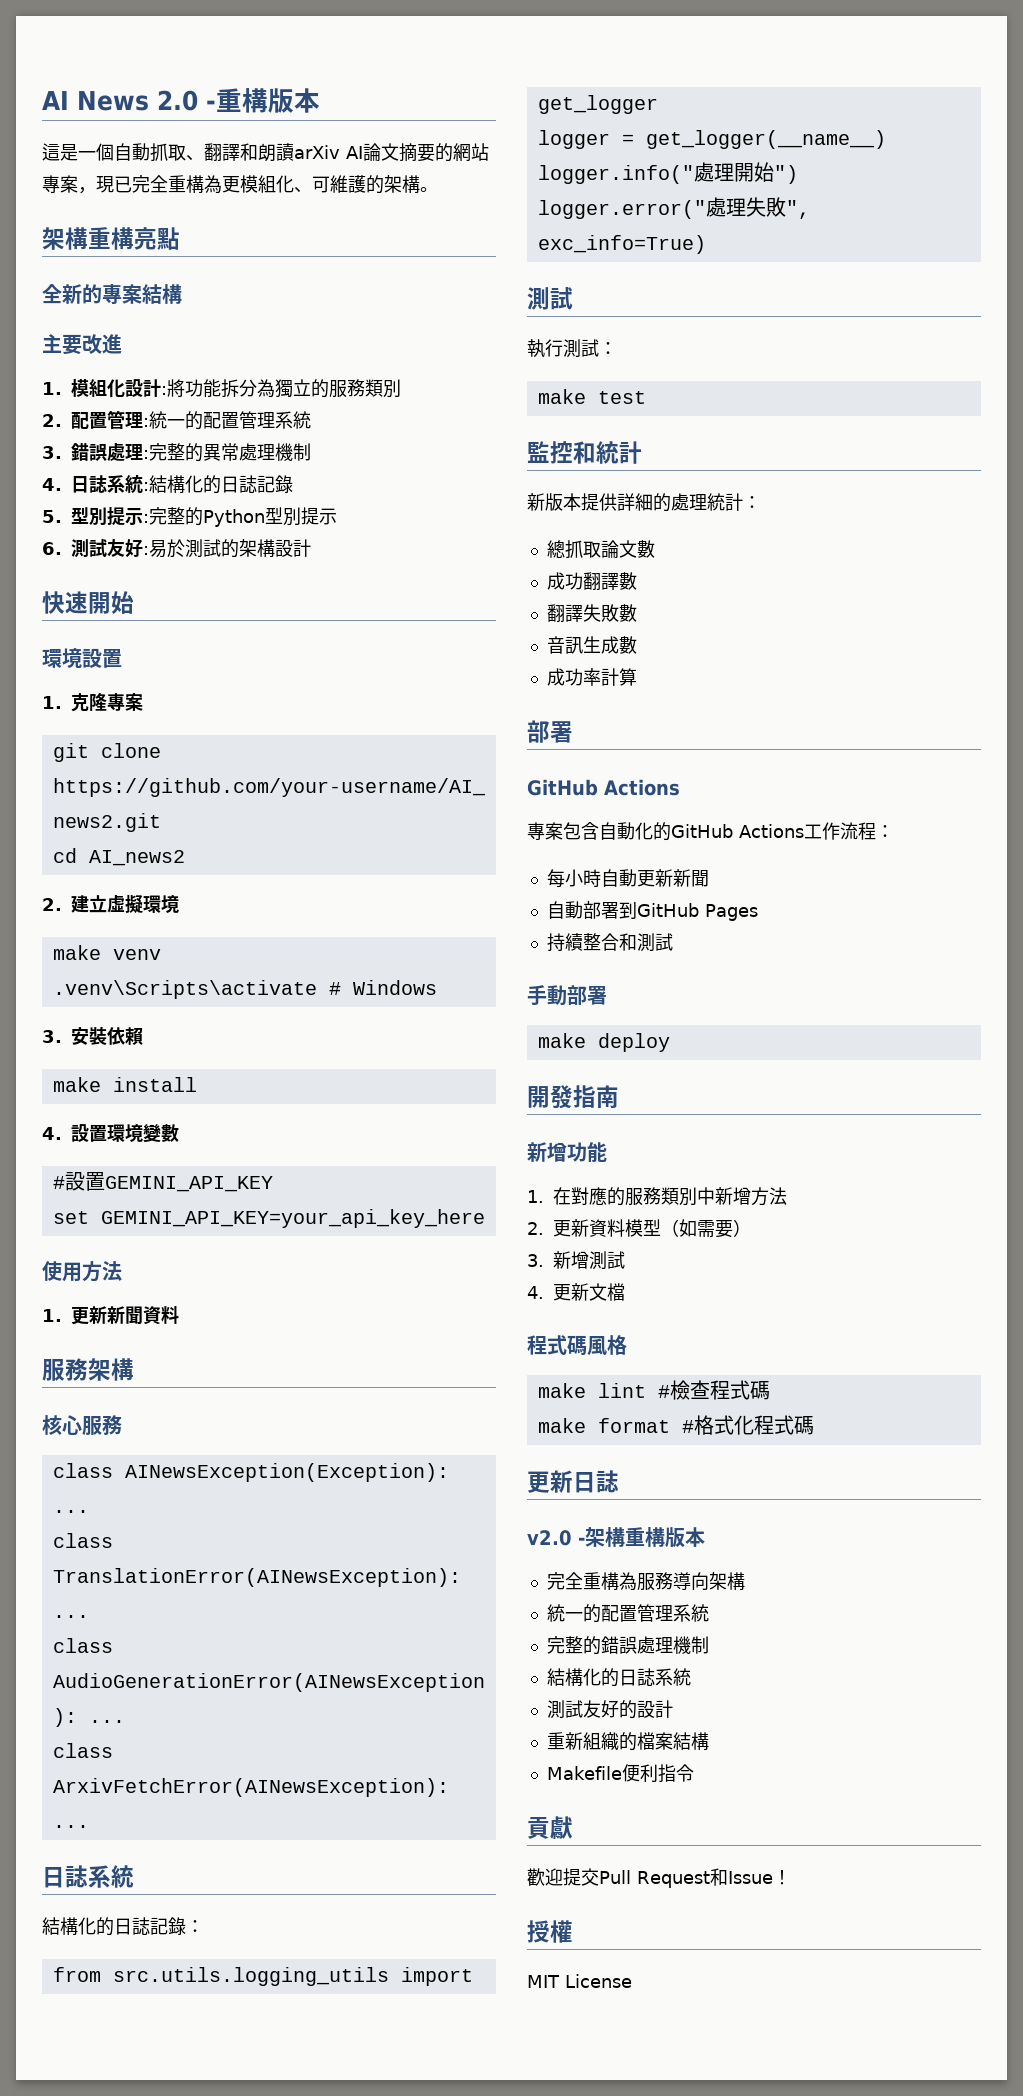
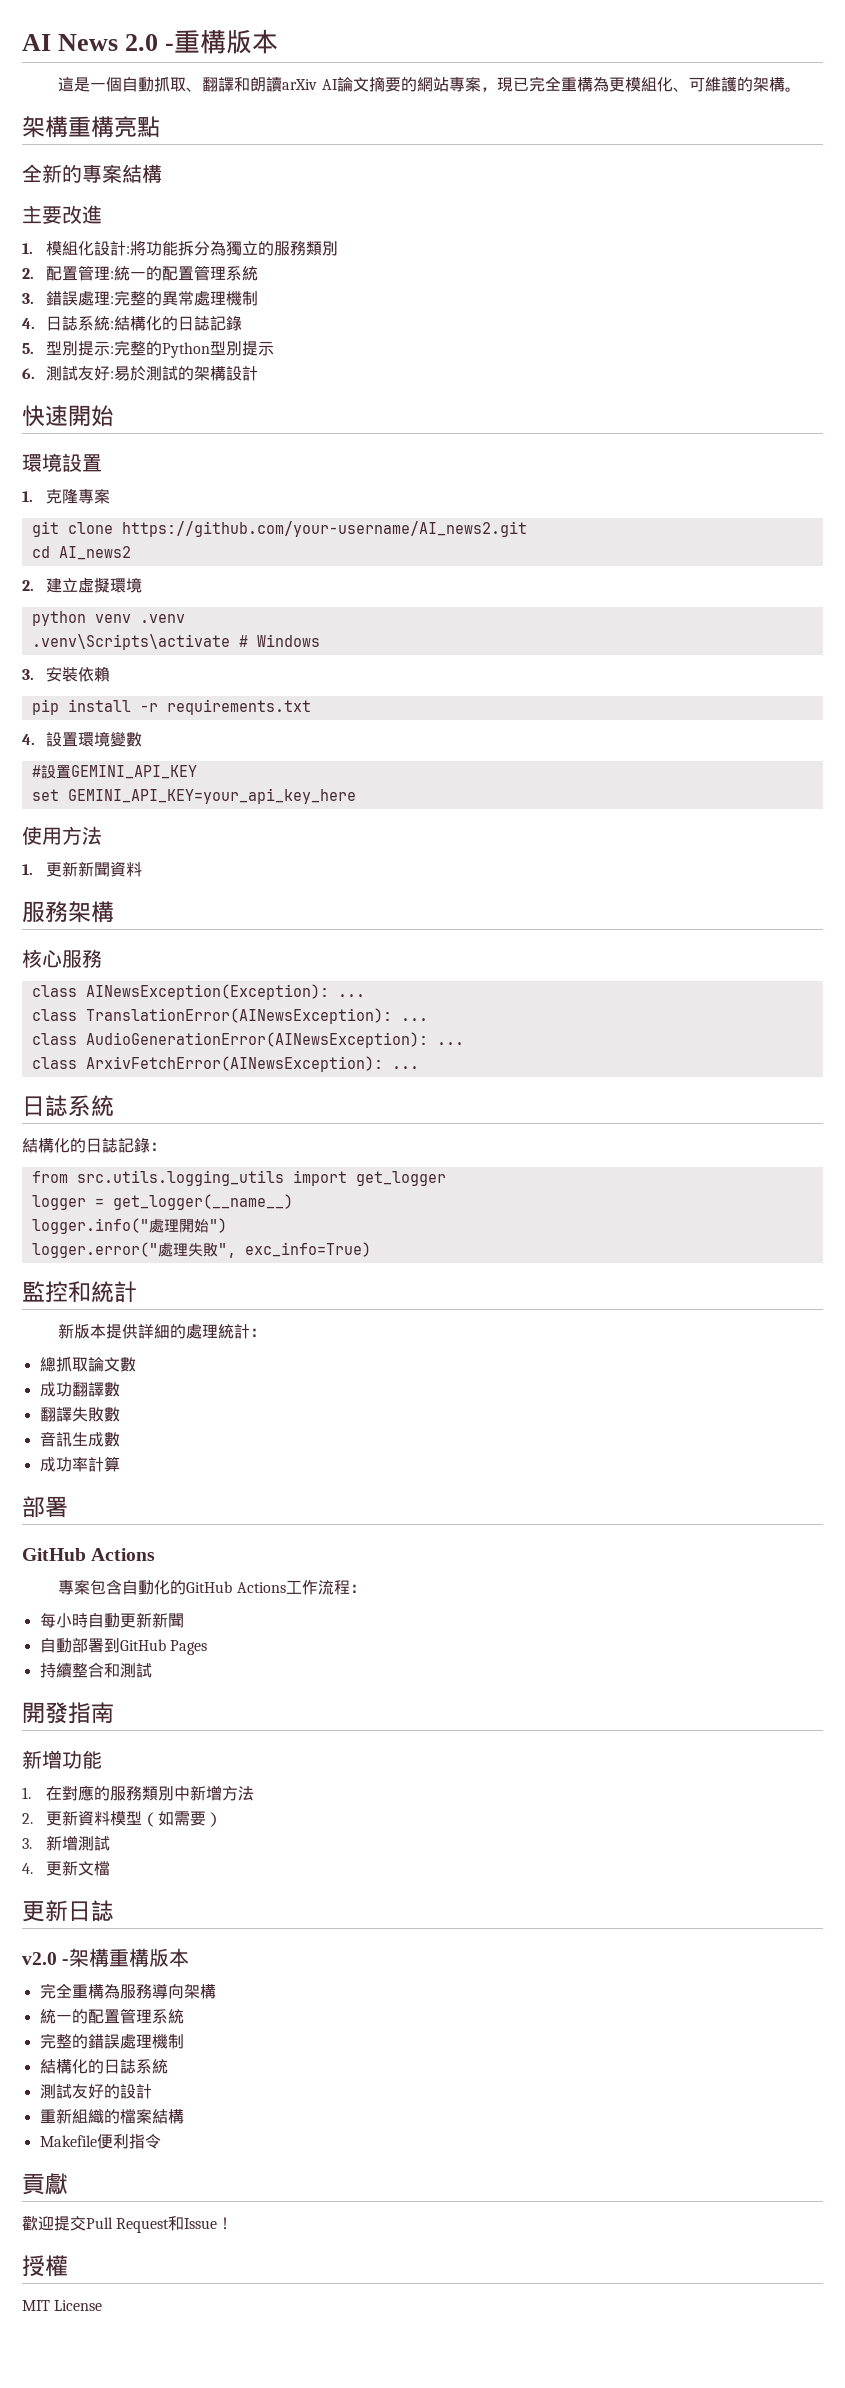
[52,945,101,960] make -> [31,611,86,626] python
(161, 954) none -> [139,614,185,623] .venv
[52,1077,101,1092] make -> [31,699,59,715] pip
(197, 1084) none -> [139,699,311,715] -r requirements.txt
[527,287,573,310] [527,339,617,358] [537,389,646,404] // 測試 // 執行測試： // make test -> (371, 1249) none
[527,985,607,1006] [537,1033,670,1052] // 手動部署 // make deploy -> (152, 1670) none
[527,1335,627,1356] [537,1380,770,1400] [537,1415,814,1435] // 程式碼風格 // make lint #檢查程式碼 // make format #格式化程式碼 -> (111, 1868) none

